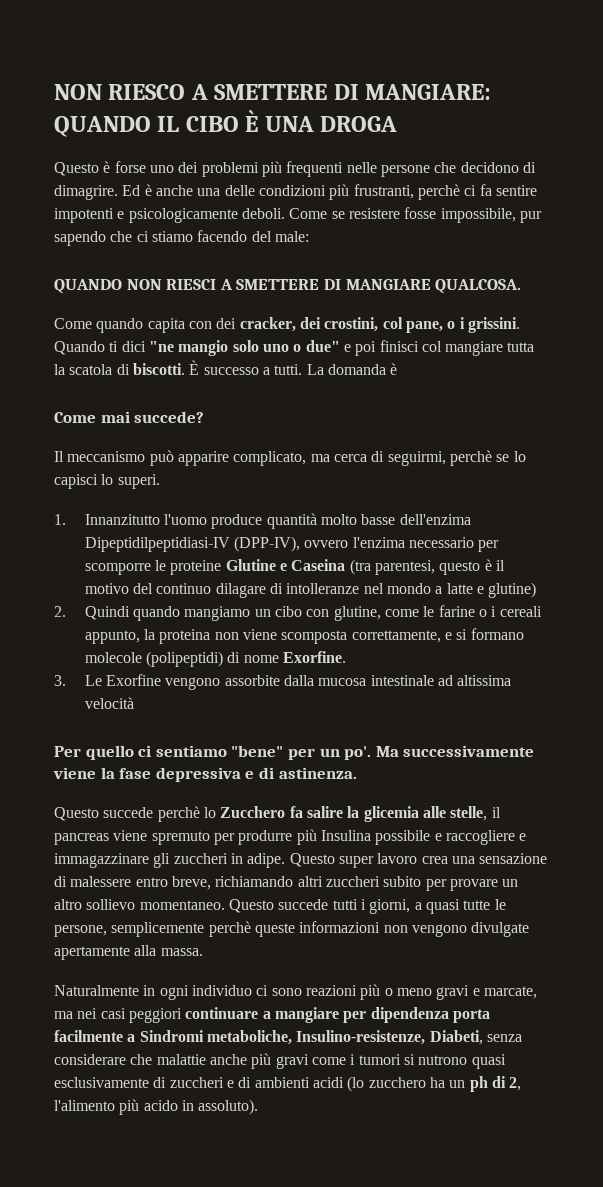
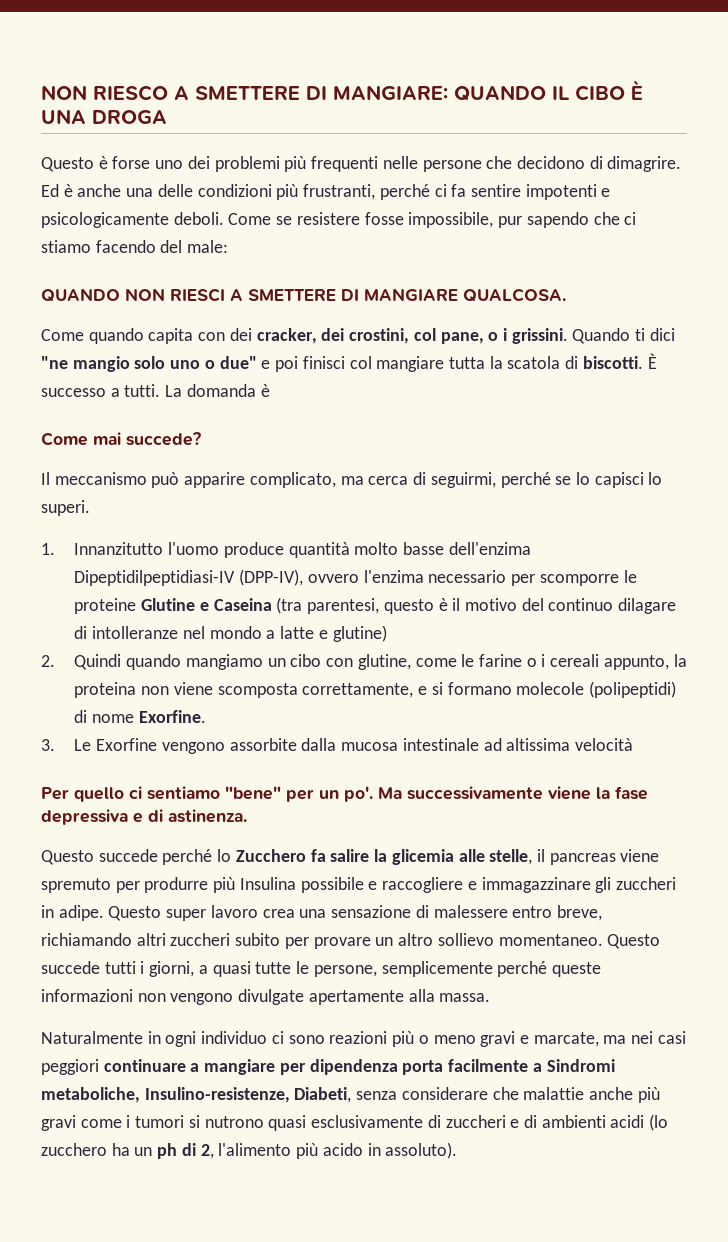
[417,184,460,200] perchè -> [379,184,430,200] perché
[449,450,492,466] perchè -> [500,472,551,488] perché
[157,806,200,822] perchè -> [162,849,213,865] perché
[208,921,251,937] perchè -> [497,961,548,977] perché

